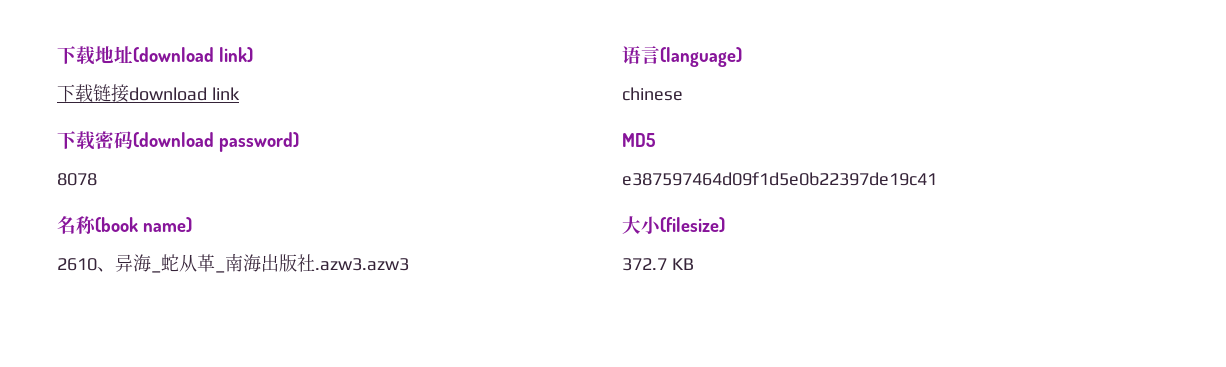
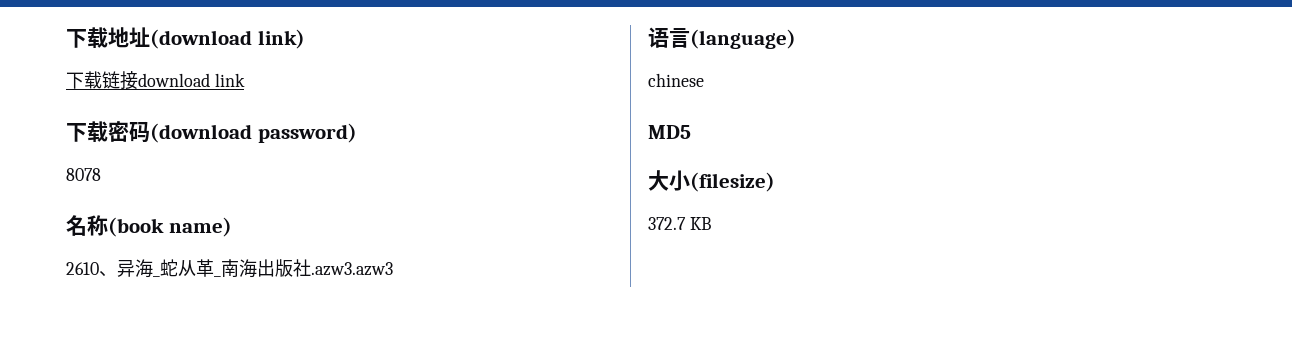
[622,172,937,186] // e387597464d09f1d5e0b22397de19c41 -> (691, 132) none

